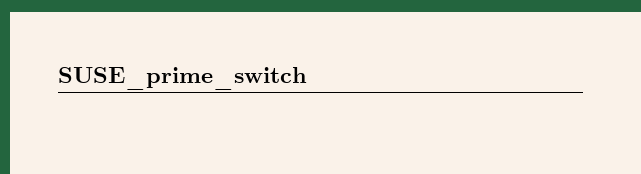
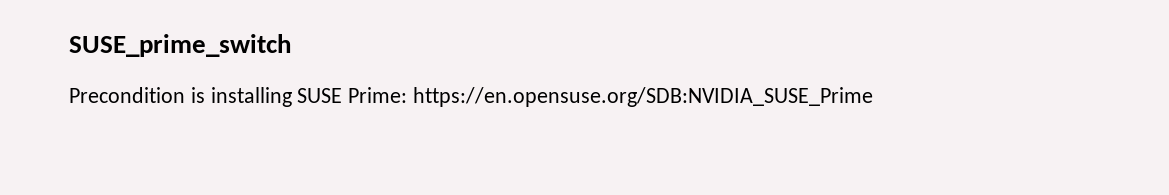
(307, 78) none -> [69,87,874,107] // Precondition is installing SUSE Prime: https://en.opensuse.org/SDB:NVIDIA_SUSE_Prime

